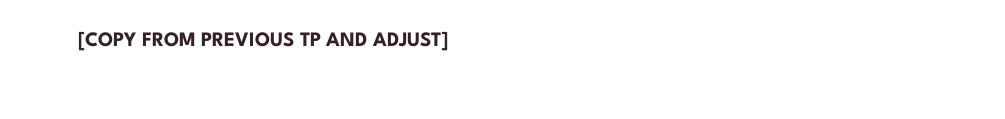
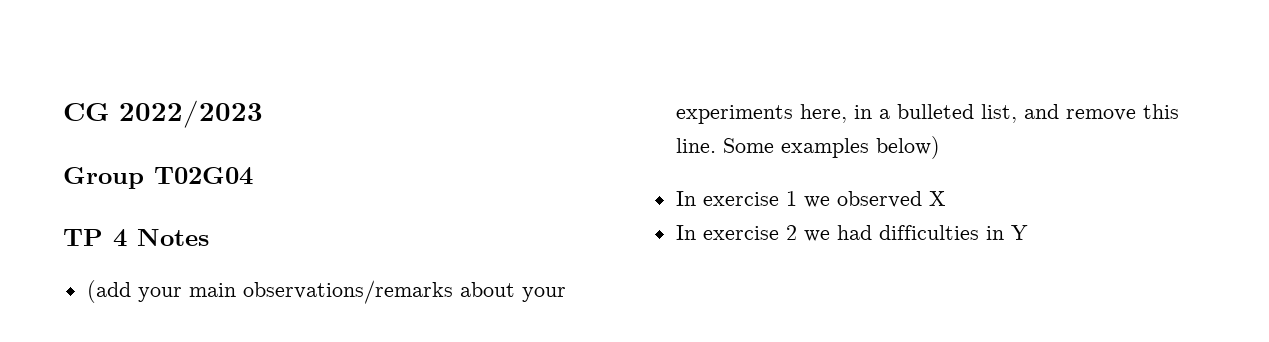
[78,31,448,51] [COPY FROM PREVIOUS TP AND ADJUST] -> [63,100,263,128] [63,167,253,189] [63,229,209,247] [86,280,566,304] [675,104,1179,124] [675,136,940,159] [675,191,946,208] [675,225,1028,242] CG 2022/2023 // Group T02G04 // TP 4 Notes // (add your main observations/remarks about your experiments here, in a bulleted list, and remove this line. Some examples below) // In exercise 1 we observed X // In exercise 2 we had difficulties in Y

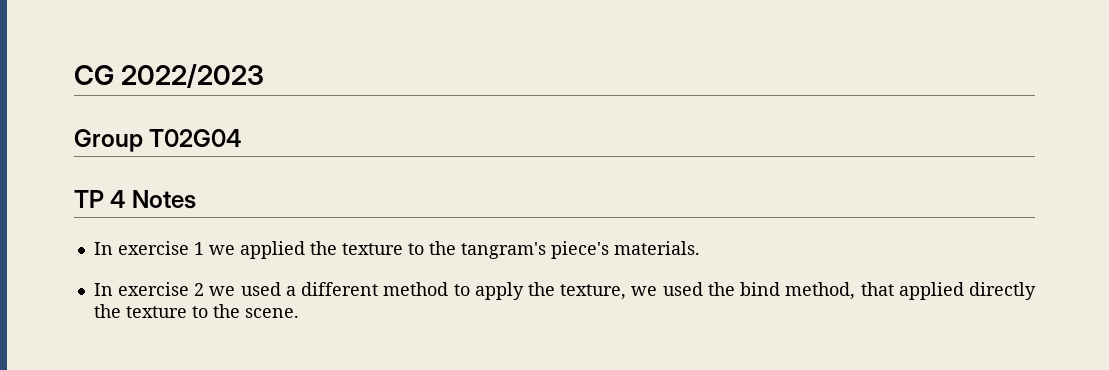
[86,280,566,304] [675,104,1179,124] [675,136,940,159] [675,191,946,208] [675,225,1028,242] (add your main observations/remarks about your experiments here, in a bulleted list, and remove this line. Some examples below) // In exercise 1 we observed X // In exercise 2 we had difficulties in Y -> [93,241,700,259] [93,282,1036,300] [93,304,299,318] In exercise 1 we applied the texture to the tangram's piece's materials. // In exercise 2 we used a different method to apply the texture, we used the bind method, that applied directly the texture to the scene.

